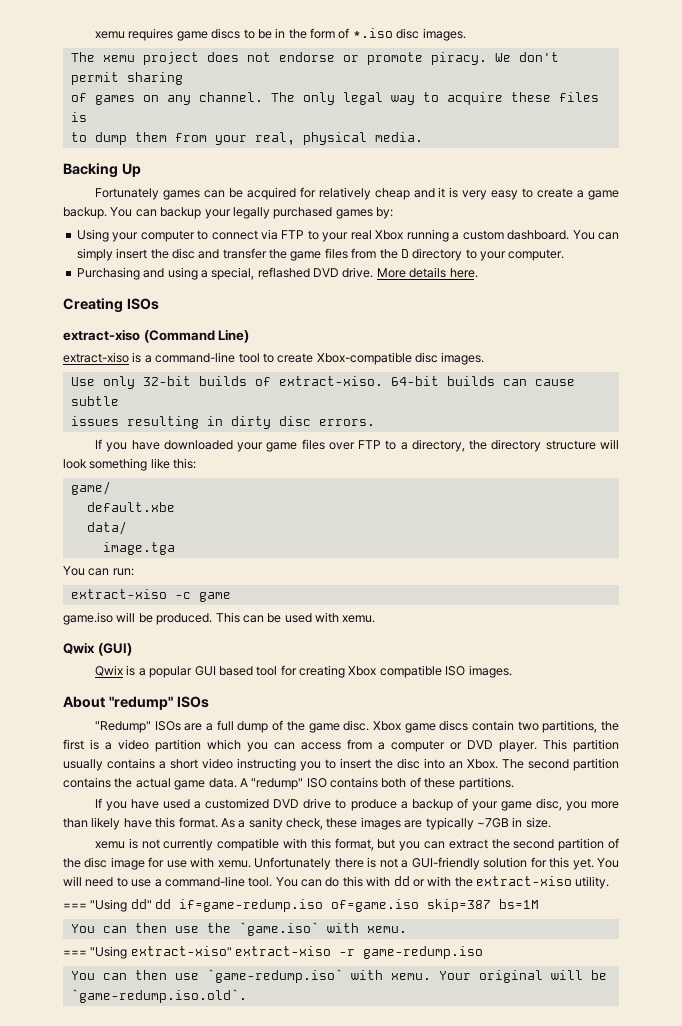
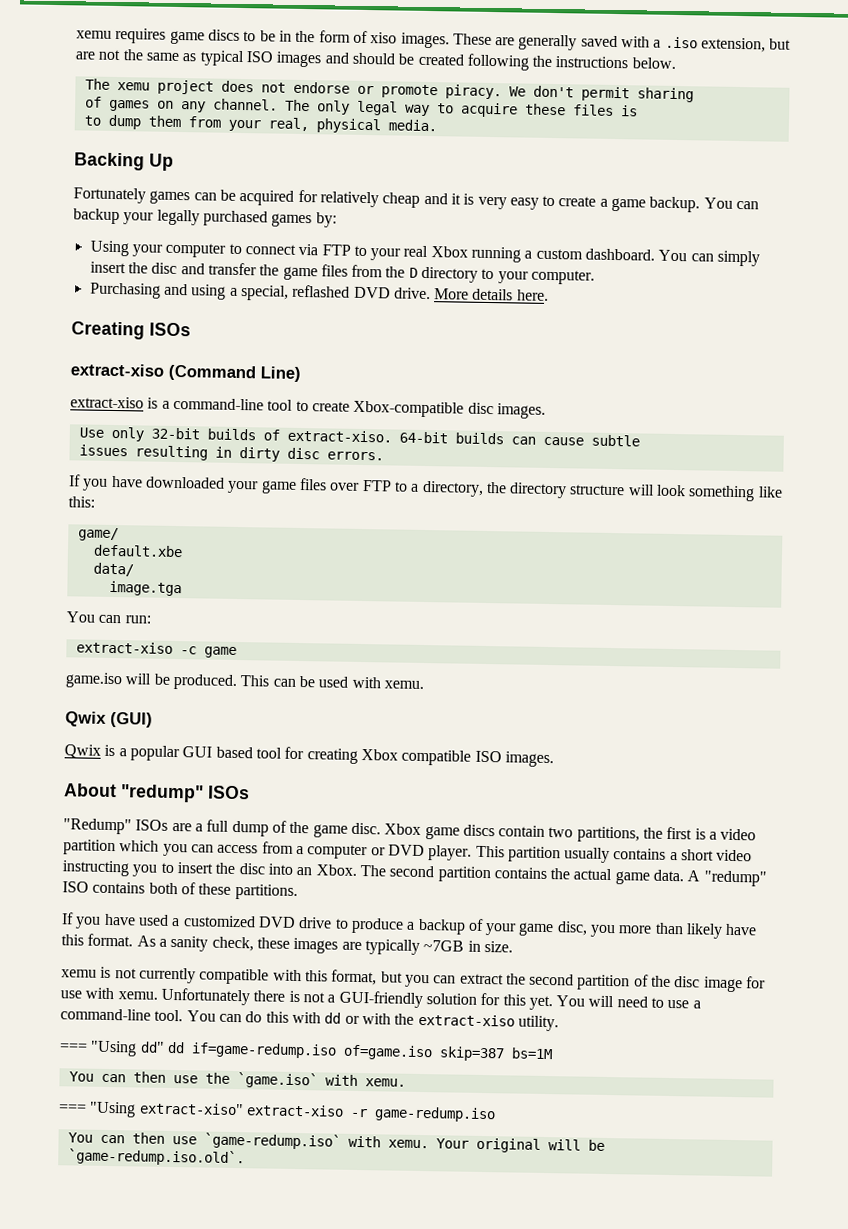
[352,28,466,41] *.iso disc images. -> [370,32,792,53] [75,49,676,71] xiso images. These are generally saved with a .iso extension, but are not the same as typical ISO images and should be created following the instructions below.

